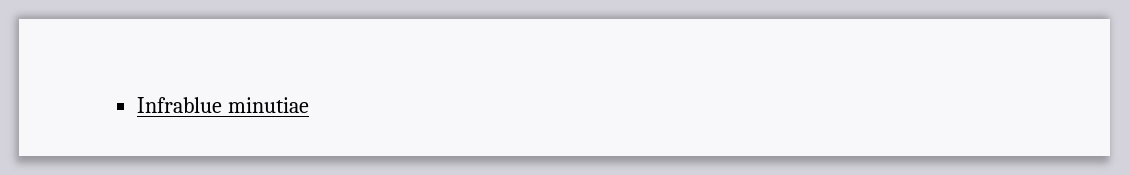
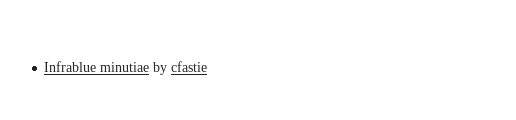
(310, 105) none -> [153,61,208,75] by cfastie

